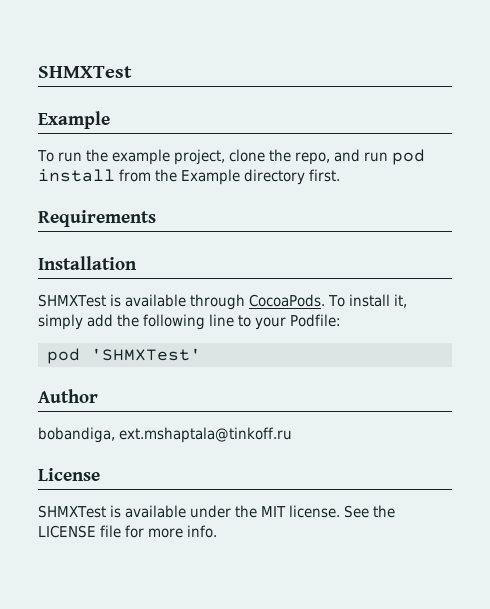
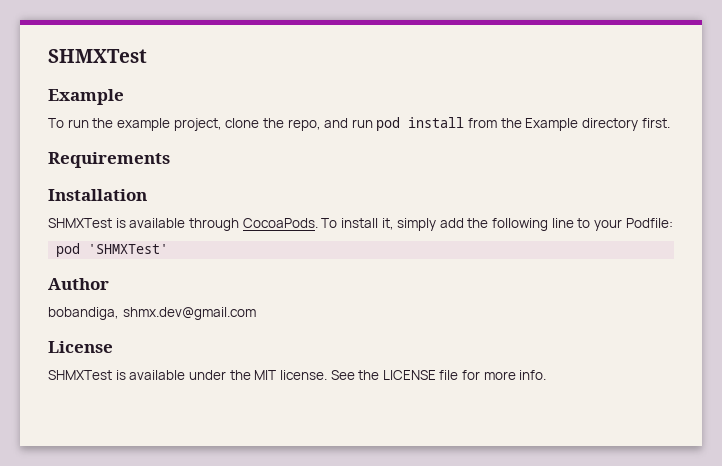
[119,427,292,443] ext.mshaptala@tinkoff.ru -> [122,307,256,320] shmx.dev@gmail.com

